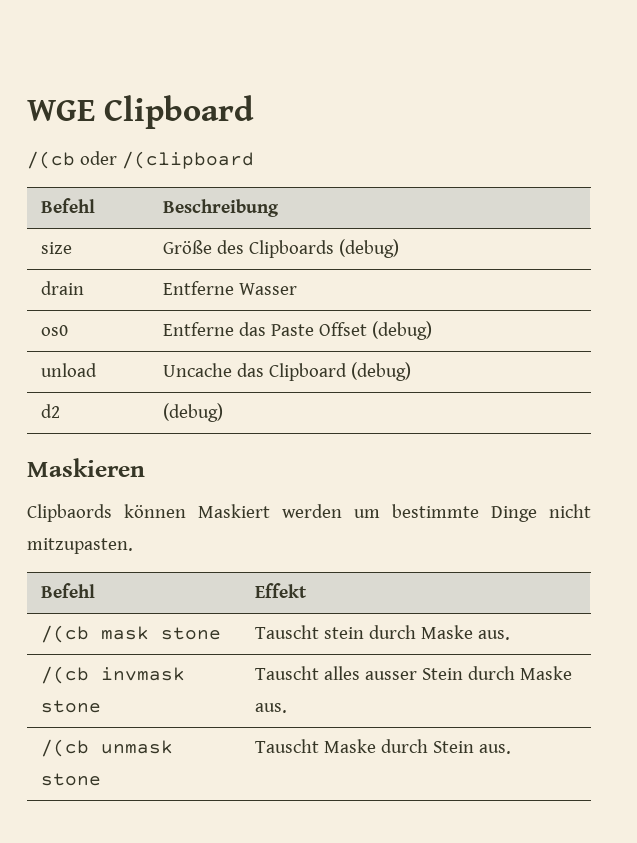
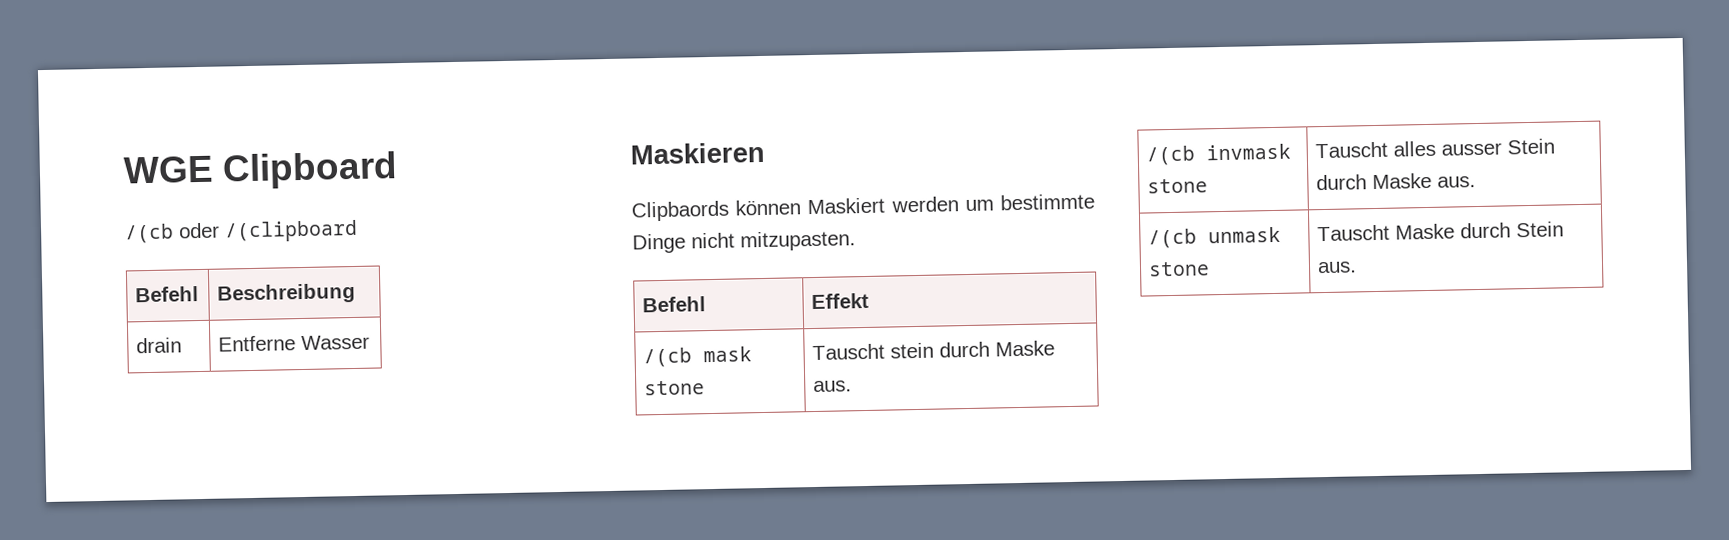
[41,242,73,254] [163,239,400,258] [41,281,85,295] [163,281,298,295] [41,325,69,336] [163,321,433,340] [41,363,98,377] [163,362,412,381] [41,404,61,418] [163,403,224,422] size | Größe des Clipboards (debug) // drain | Entferne Wasser // os0 | Entferne das Paste Offset (debug) // unload | Uncache das Clipboard (debug) // d2 | (debug) -> [136,337,183,354] [218,334,371,352] drain | Entferne Wasser

